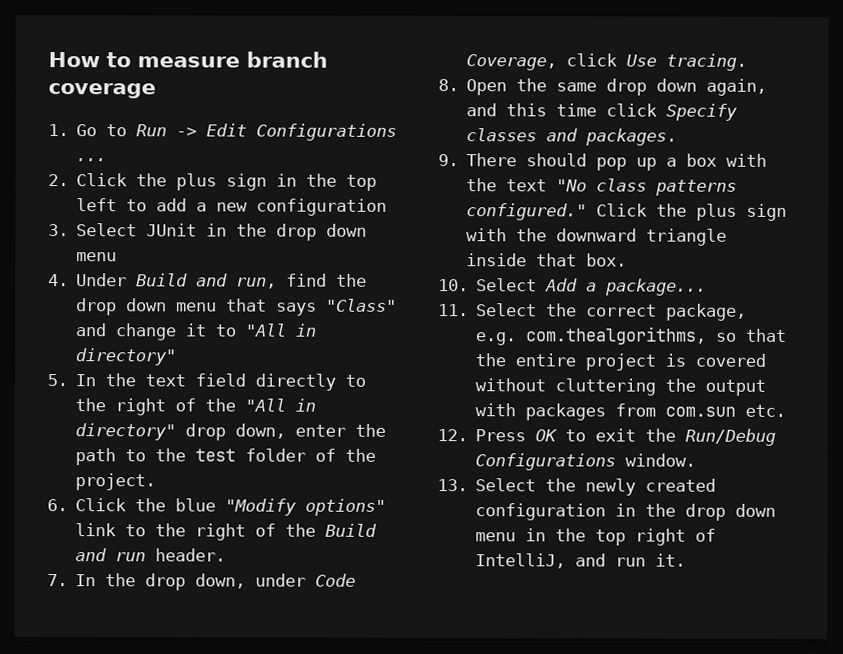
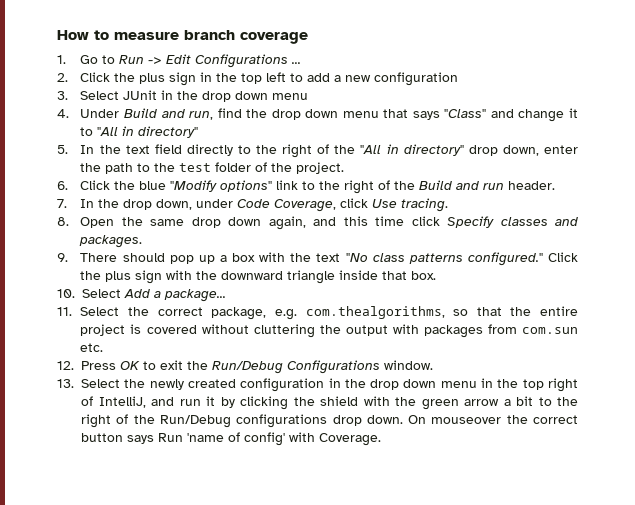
[655,553,687,567] it. -> [206,396,578,410] [81,414,578,428] [81,432,381,446] it by clicking the shield with the green arrow a bit to the right of the Run/Debug configurations drop down. On mouseover the correct button says Run 'name of config' with Coverage.

